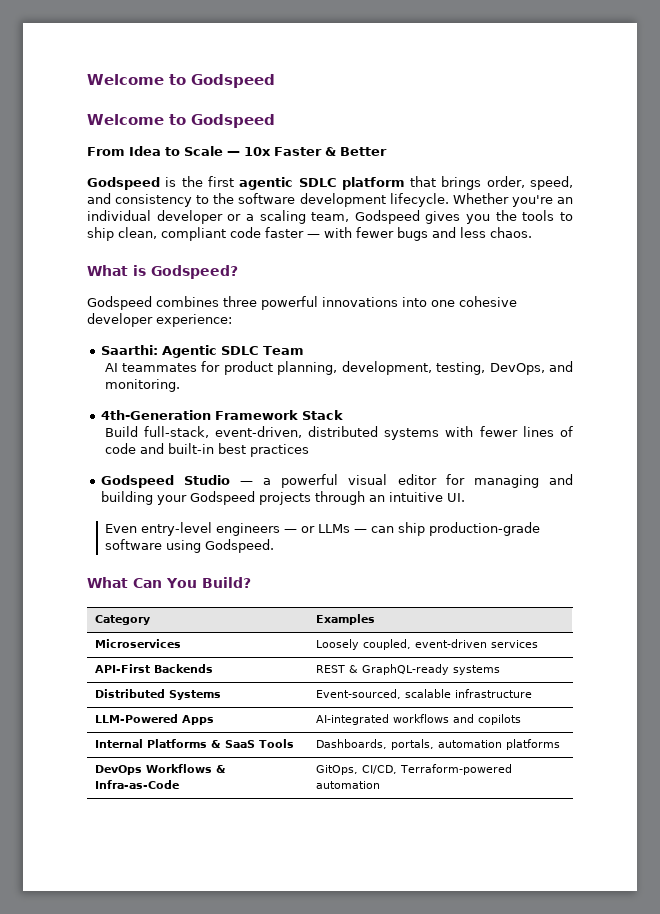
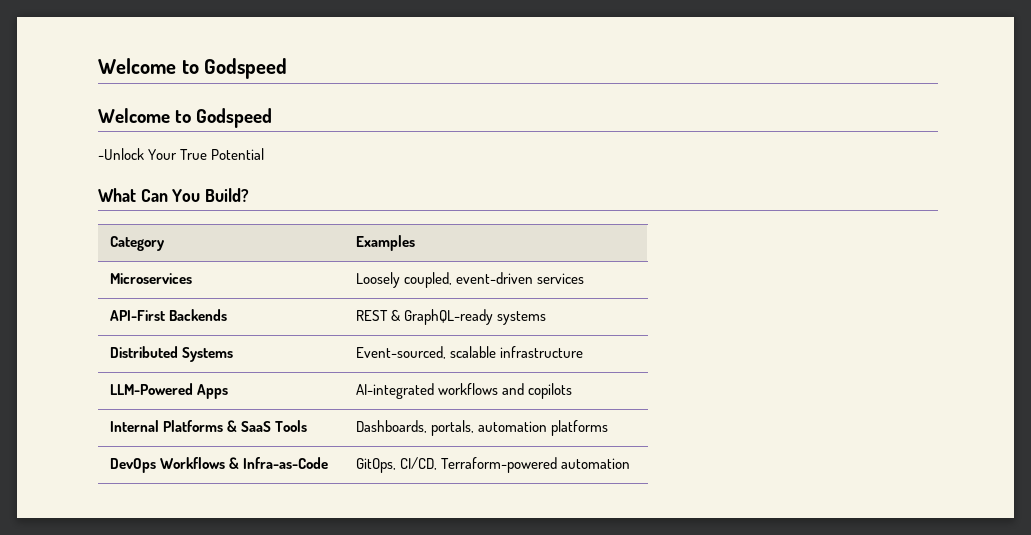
[87,146,387,156] [87,176,573,190] [87,193,573,207] [87,210,573,224] [87,227,532,241] [87,265,238,279] [87,296,517,310] [87,313,232,327] [100,345,304,358] [104,361,573,375] [104,379,180,392] [100,410,343,420] [104,426,573,440] [104,443,309,457] [100,474,574,488] [100,491,465,505] [104,522,540,536] [104,539,274,553] From Idea to Scale — 10x Faster & Better // Godspeed is the first agentic SDLC platform that brings order, speed, and consistency to the software development lifecycle. Whether you're an individual developer or a scaling team, Godspeed gives you the tools to ship clean, compliant code faster — with fewer bugs and less chaos. // What is Godspeed? // Godspeed combines three powerful innovations into one cohesive developer experience: // Saarthi: Agentic SDLC Team // AI teammates for product planning, development, testing, DevOps, and monitoring. // 4th-Generation Framework Stack // Build full-stack, event-driven, distributed systems with fewer lines of code and built-in best practices // Godspeed Studio — a powerful visual editor for managing and building your Godspeed projects through an intuitive UI. // Even entry-level engineers — or LLMs — can ship production-grade software using Godspeed. -> [98,148,265,160] -Unlock Your True Potential

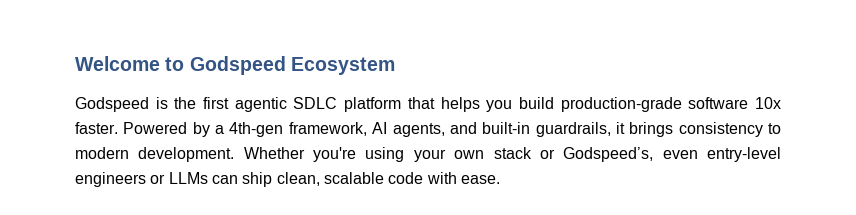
[98,58,288,79] [98,108,273,128] [98,148,265,160] [98,188,250,202] [109,236,165,251] [355,235,415,251] [109,273,192,284] [355,272,585,288] [109,309,227,321] [355,309,547,325] [109,346,233,362] [355,346,584,359] [109,383,228,399] [355,383,573,399] [109,420,308,432] [355,420,609,436] [109,457,329,473] [355,457,631,473] Welcome to Godspeed // Welcome to Godspeed // -Unlock Your True Potential // What Can You Build? // Category | Examples // Microservices | Loosely coupled, event-driven services // API-First Backends | REST & GraphQL-ready systems // Distributed Systems | Event-sourced, scalable infrastructure // LLM-Powered Apps | AI-integrated workflows and copilots // Internal Platforms & SaaS Tools | Dashboards, portals, automation platforms // DevOps Workflows & Infra-as-Code | GitOps, CI/CD, Terraform-powered automation -> [75,56,395,75] [75,97,781,112] [75,122,781,137] [75,147,782,162] [75,172,500,187] Welcome to Godspeed Ecosystem // Godspeed is the first agentic SDLC platform that helps you build production-grade software 10x faster. Powered by a 4th-gen framework, AI agents, and built-in guardrails, it brings consistency to modern development. Whether you're using your own stack or Godspeed’s, even entry-level engineers or LLMs can ship clean, scalable code with ease.

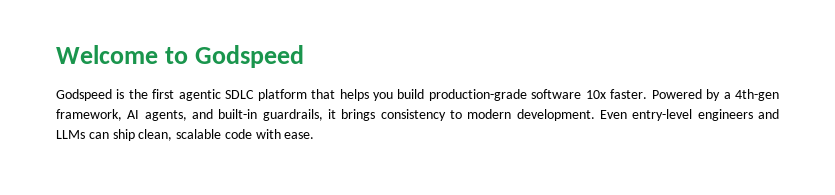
[290,57,395,75] Ecosystem -> (304, 56) none
[243,147,698,162] Whether you're using your own stack or Godspeed’s, even -> [599,110,627,119] Even
[150,174,166,184] or -> [758,109,779,119] and

